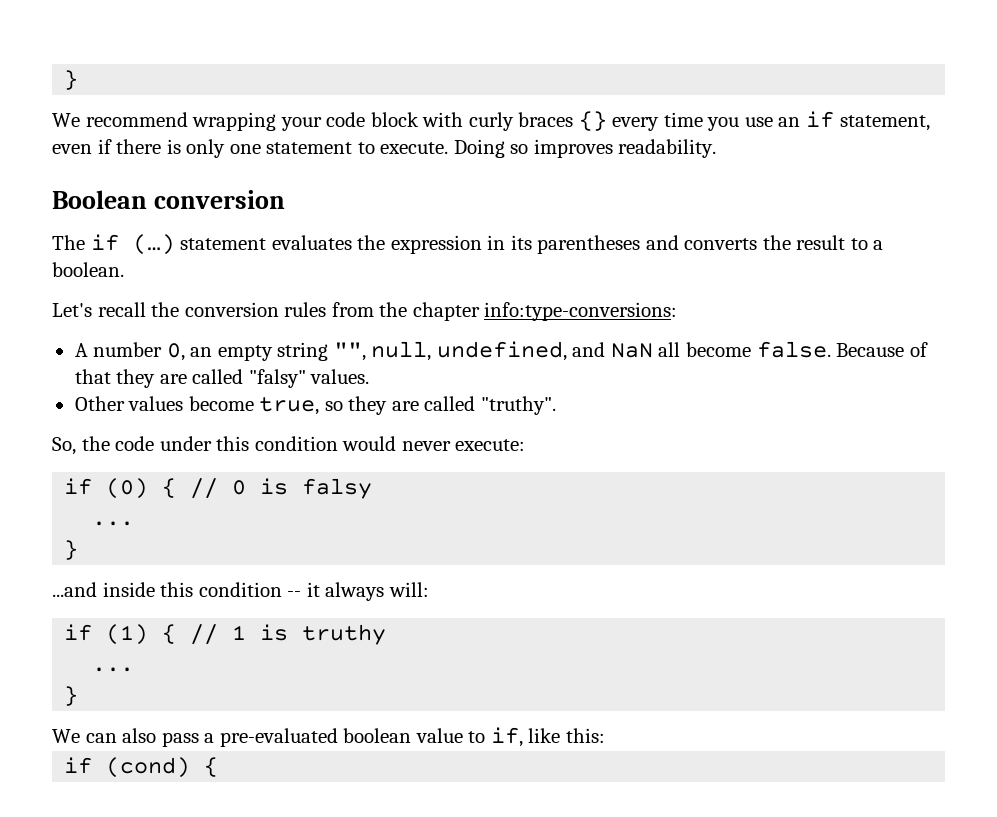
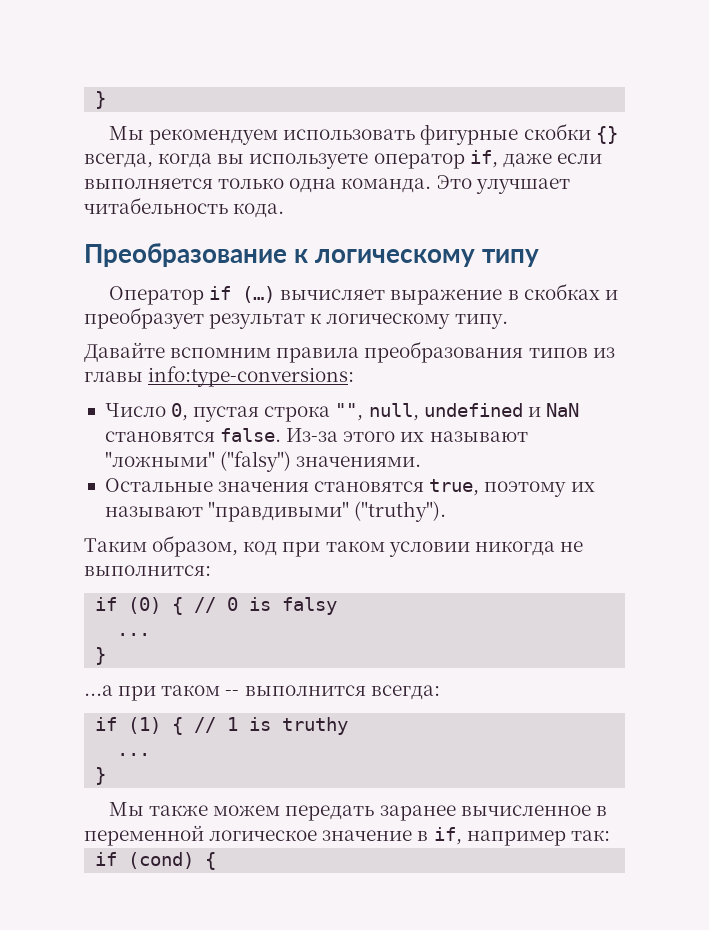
[64,70,79,90] [52,111,930,131] [52,139,717,158] [52,190,285,209] [52,234,884,255] [52,262,124,277] [52,302,678,321] [74,341,928,361] [74,369,370,388] [74,396,556,415] [52,436,526,455] } // We recommend wrapping your code block with curly braces {} every time you use an if statement, even if there is only one statement to execute. Doing so improves readability. // Boolean conversion // The if (…) statement evaluates the expression in its parentheses and converts the result to a boolean. // Let's recall the conversion rules from the chapter info:type-conversions: // A number 0, an empty string "", null, undefined, and NaN all become false. Because of that they are called "falsy" values. // Other values become true, so they are called "truthy". // So, the code under this condition would never execute: -> [95,91,107,109] [109,123,618,145] [84,150,602,169] [84,175,570,194] [84,197,285,218] [84,243,540,267] [109,283,618,305] [84,307,508,329] [84,341,615,363] [84,366,355,387] [104,403,579,422] [104,428,528,442] [104,451,422,472] [104,478,595,497] [104,501,447,522] [84,535,583,557] [84,565,211,576] } // Мы рекомендуем использовать фигурные скобки {} всегда, когда вы используете оператор if, даже если выполняется только одна команда. Это улучшает читабельность кода. // Преобразование к логическому типу // Оператор if (…) вычисляет выражение в скобках и преобразует результат к логическому типу. // Давайте вспомним правила преобразования типов из главы info:type-conversions: // Число 0, пустая строка "", null, undefined и NaN становятся false. Из-за этого их называют "ложными" ("falsy") значениями. // Остальные значения становятся true, поэтому их называют "правдивыми" ("truthy"). // Таким образом, код при таком условии никогда не выполнится:
[52,582,429,601] ...and inside this condition -- it always will: -> [84,685,440,701] ...а при таком -- выполнится всегда:
[52,727,605,747] We can also pass a pre-evaluated boolean value to if, like this: -> [109,802,607,821] [84,825,610,846] Мы также можем передать заранее вычисленное в переменной логическое значение в if, например так:

